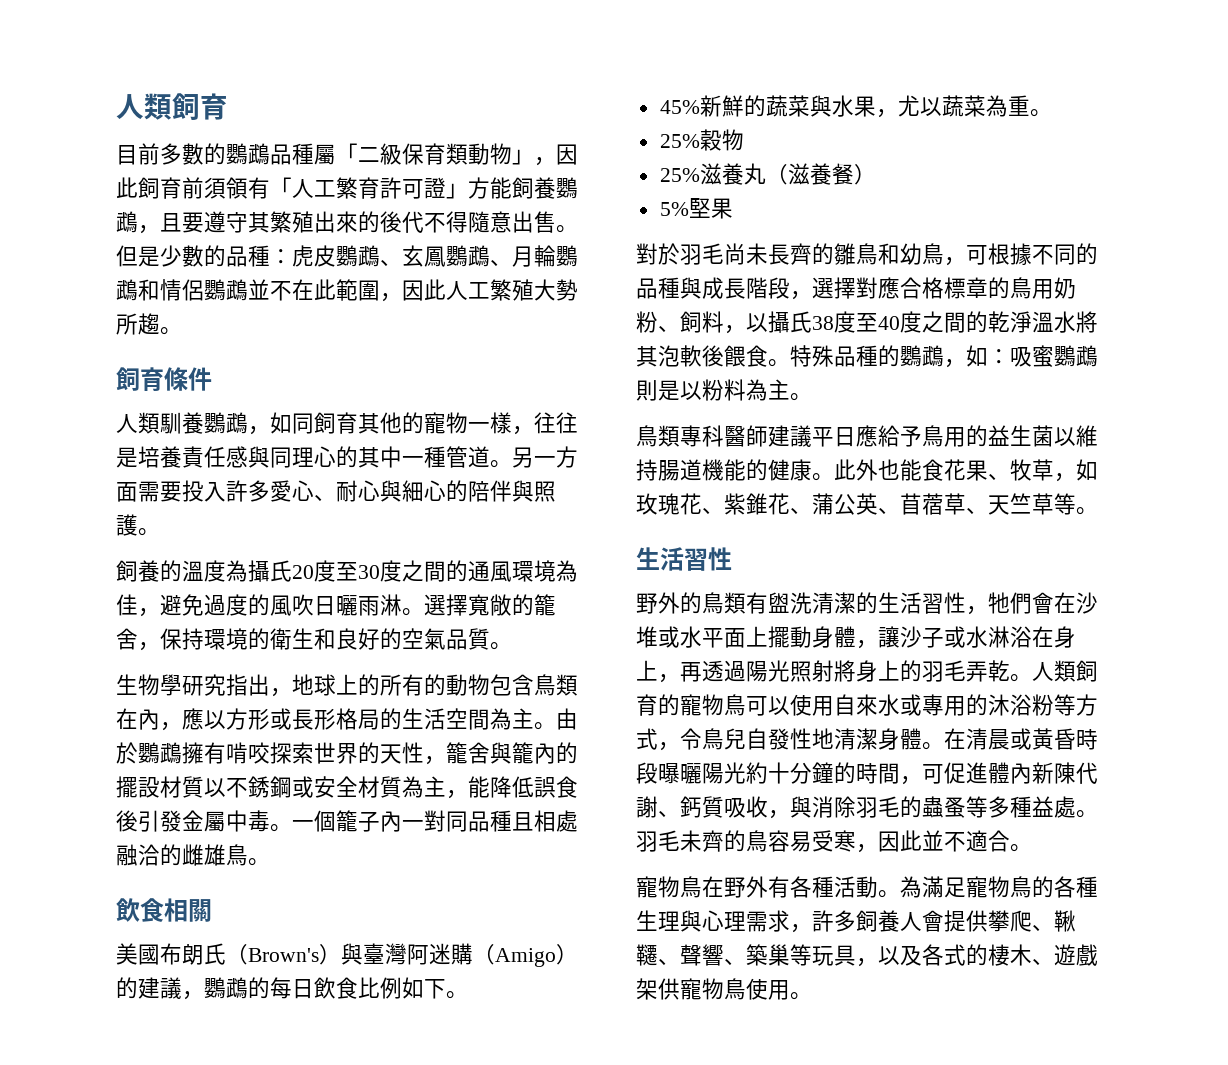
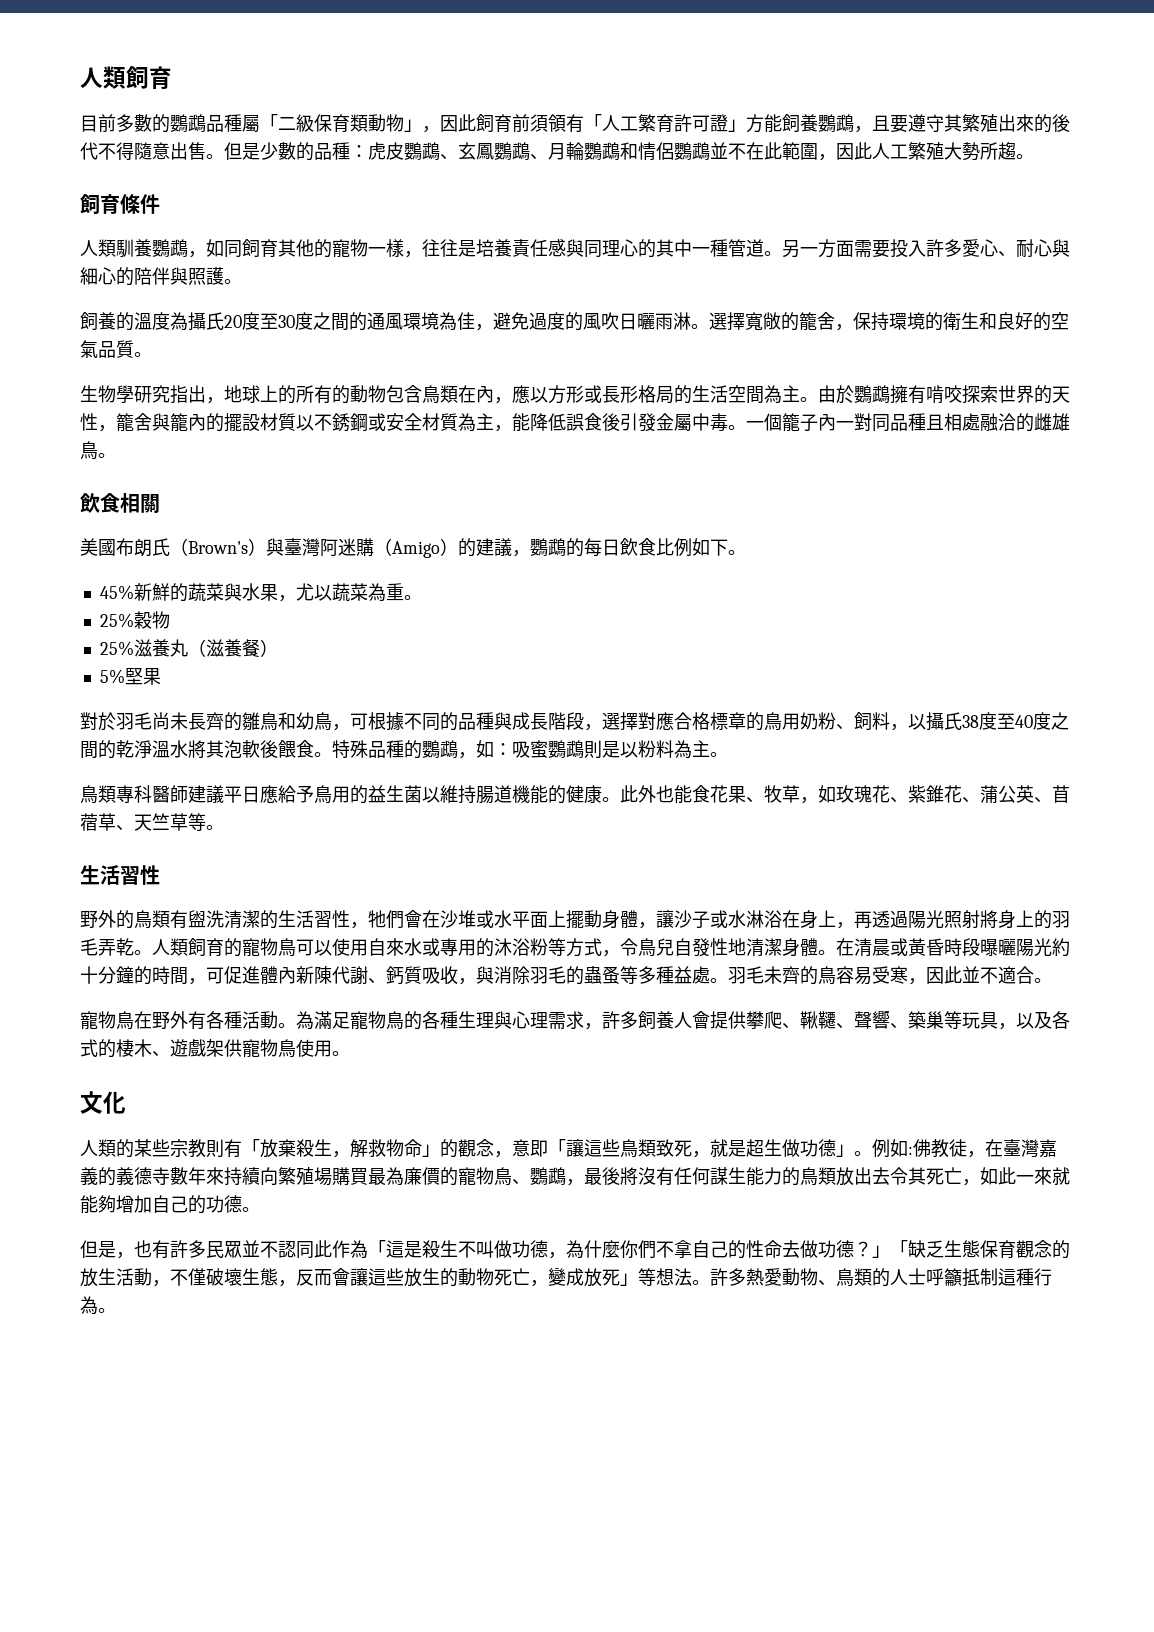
(812, 996) none -> [80,1091,126,1114] [80,1139,1057,1158] [80,1166,1070,1186] [80,1195,260,1214] [80,1240,1070,1259] [80,1267,1052,1287] [80,1296,116,1315] // 文化 // 人類的某些宗教則有「放棄殺生，解救物命」的觀念，意即「讓這些鳥類致死，就是超生做功德」。例如:佛教徒，在臺灣嘉義的義德寺數年來持續向繁殖場購買最為廉價的寵物鳥、鸚鵡，最後將沒有任何謀生能力的鳥類放出去令其死亡，如此一來就能夠增加自己的功德。 // 但是，也有許多民眾並不認同此作為「這是殺生不叫做功德，為什麼你們不拿自己的性命去做功德？」「缺乏生態保育觀念的放生活動，不僅破壞生態，反而會讓這些放生的動物死亡，變成放死」等想法。許多熱愛動物、鳥類的人士呼籲抵制這種行為。

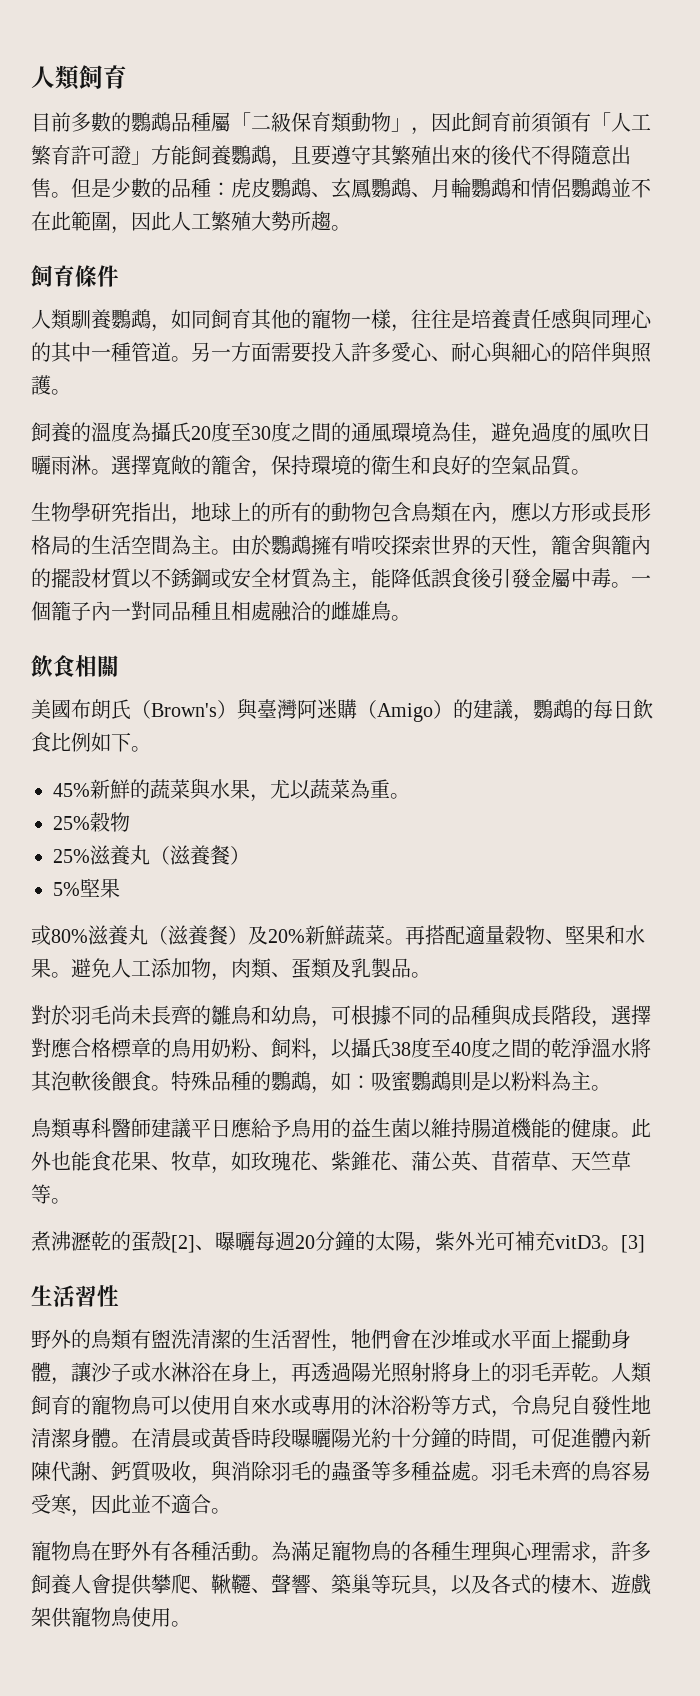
(161, 676) none -> [31,925,645,946] [31,958,431,981] // 或80%滋養丸（滋養餐）及20%新鮮蔬菜。再搭配適量穀物、堅果和水果。避免人工添加物，肉類、蛋類及乳製品。
(224, 827) none -> [31,1231,645,1254] // 煮沸瀝乾的蛋殼[2]、曝曬每週20分鐘的太陽，紫外光可補充vitD3。[3]
[80,1091,126,1114] [80,1139,1057,1158] [80,1166,1070,1186] [80,1195,260,1214] [80,1240,1070,1259] [80,1267,1052,1287] [80,1296,116,1315] // 文化 // 人類的某些宗教則有「放棄殺生，解救物命」的觀念，意即「讓這些鳥類致死，就是超生做功德」。例如:佛教徒，在臺灣嘉義的義德寺數年來持續向繁殖場購買最為廉價的寵物鳥、鸚鵡，最後將沒有任何謀生能力的鳥類放出去令其死亡，如此一來就能夠增加自己的功德。 // 但是，也有許多民眾並不認同此作為「這是殺生不叫做功德，為什麼你們不拿自己的性命去做功德？」「缺乏生態保育觀念的放生活動，不僅破壞生態，反而會讓這些放生的動物死亡，變成放死」等想法。許多熱愛動物、鳥類的人士呼籲抵制這種行為。 -> (191, 1624) none

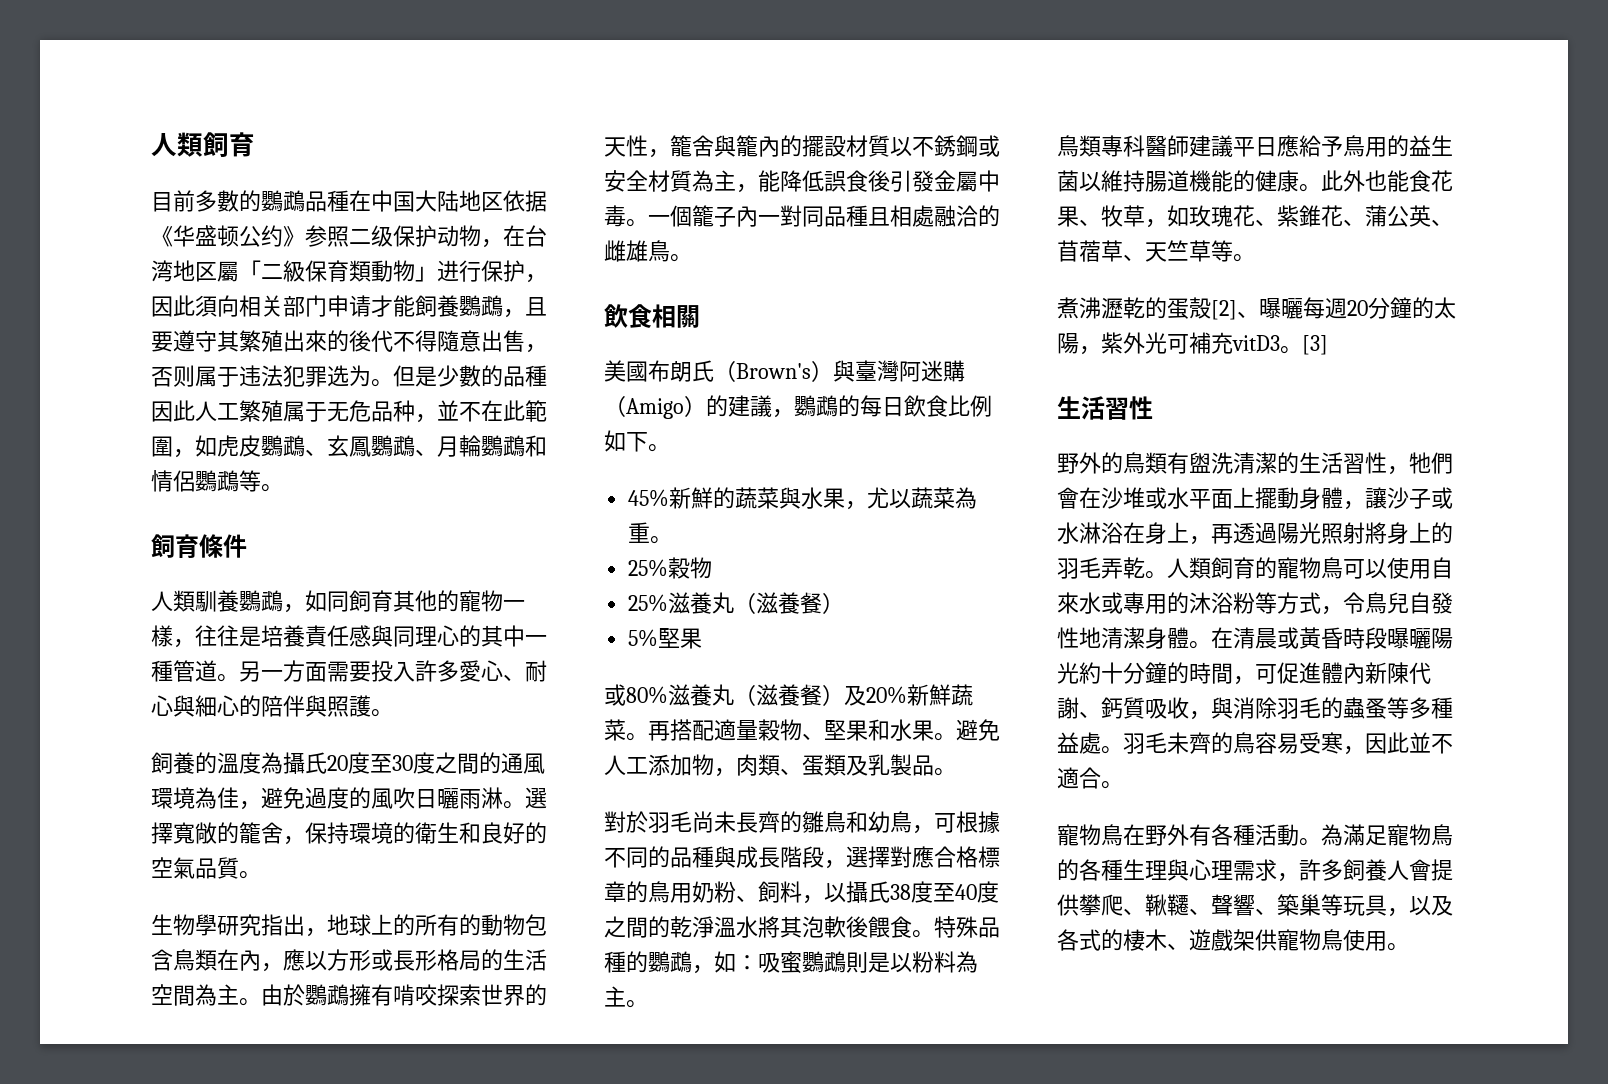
(211, 122) none -> [349,190,547,212] [151,225,547,248] [151,260,217,282] 在中国大陆地区依据《华盛顿公约》参照二级保护动物，在台湾地区
[411,112,651,135] [31,145,171,165] ，因此飼育前須領有「人工繁育許可證」方 -> [437,260,547,283] [151,295,393,317] 进行保护，因此須向相关部门申请才
[51,178,231,198] 。但是少數的品種： -> [525,344,547,353] [151,365,547,387] [151,400,547,423] [151,435,217,458] ，否则属于违法犯罪选为。但是少數的品種因此人工繁殖属于无危品种，並不在此範圍，如
[611,178,651,198] [31,211,331,234] 並不在此範圍，因此人工繁殖大勢所趨 -> [239,470,261,492] 等

